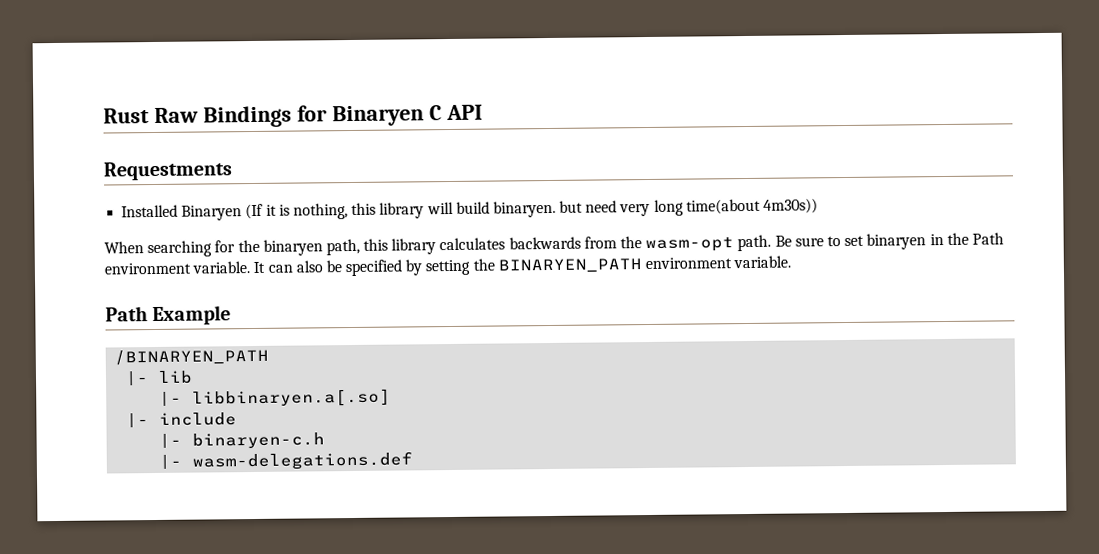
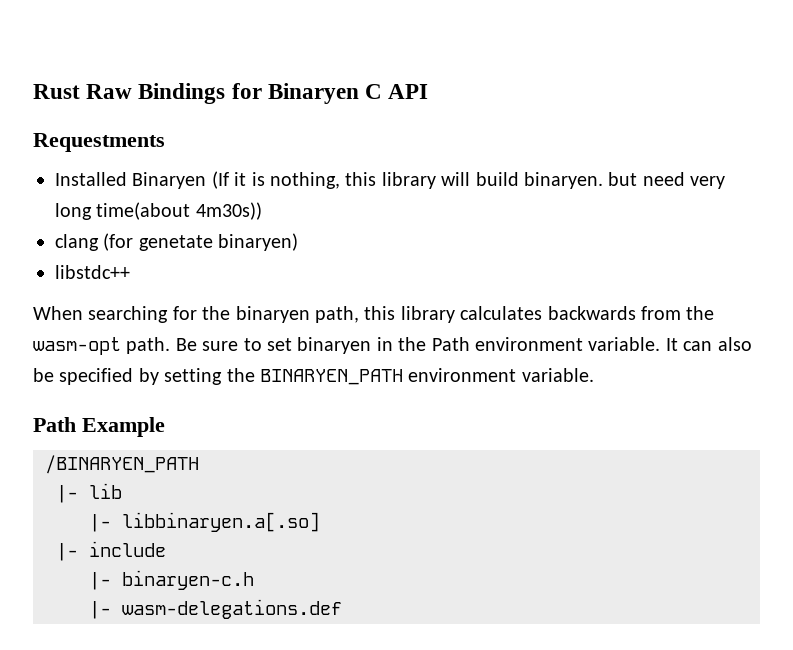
(819, 206) none -> [55,233,299,251] [55,265,130,279] // clang (for genetate binaryen) // libstdc++

